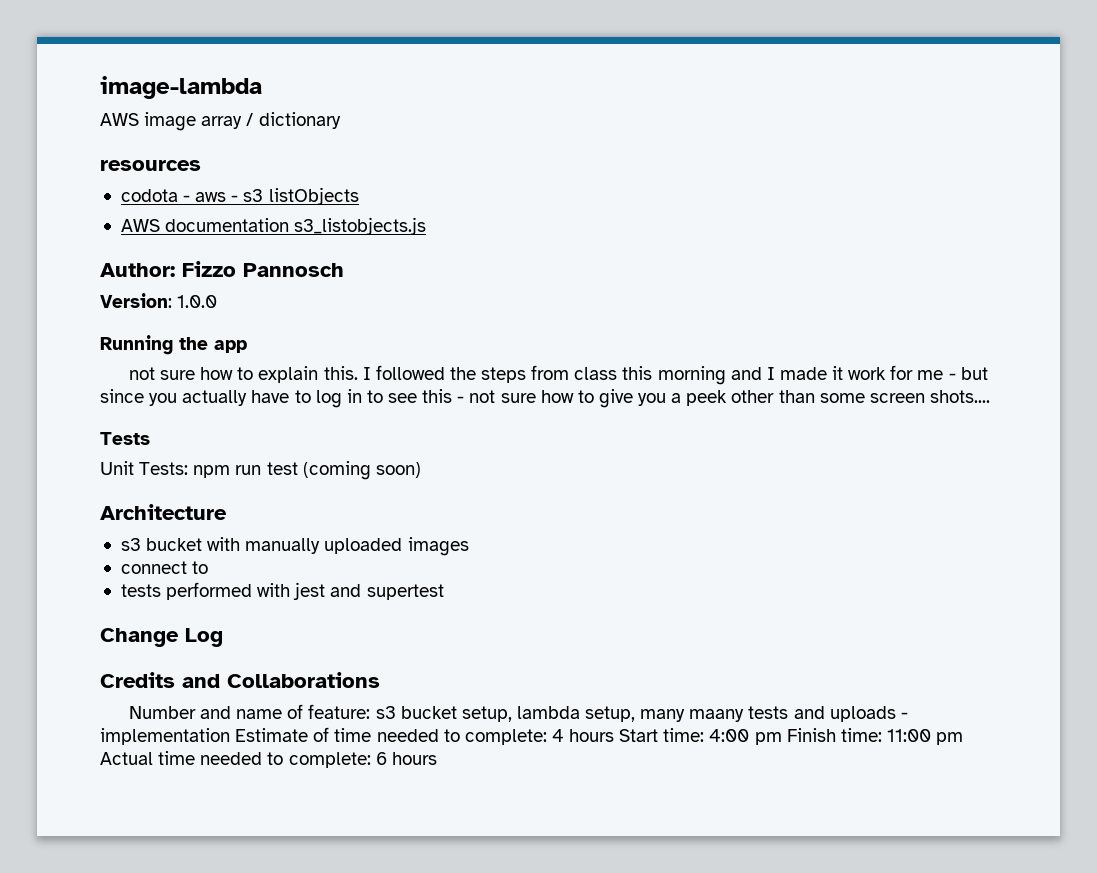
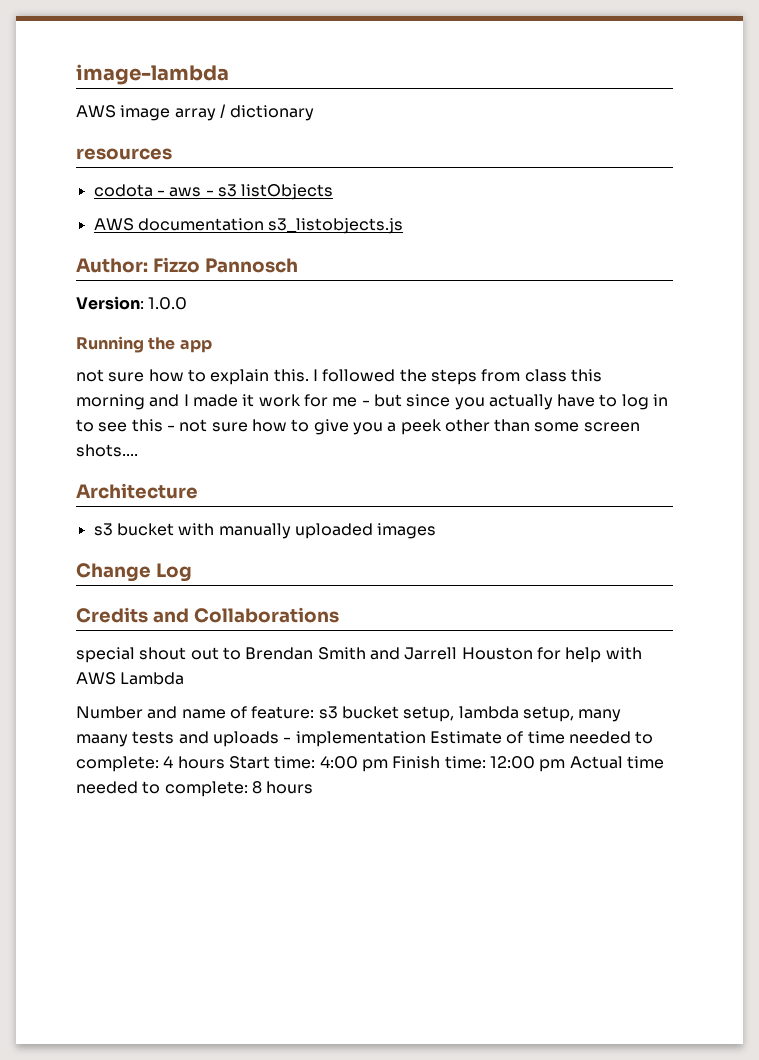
[100,432,150,445] [100,461,421,480] // Tests // Unit Tests: npm run test (coming soon) -> (138, 450) none
[120,561,209,574] [120,582,444,600] // connect to // tests performed with jest and supertest -> (437, 531) none
(380, 680) none -> [76,647,642,663] [76,672,185,685] // special shout out to Brendan Smith and Jarrell Houston for help with AWS Lambda
[886,729,931,742] 11:00 -> [489,756,535,769] 12:00
[375,752,387,765] 6 -> [251,781,262,794] 8

